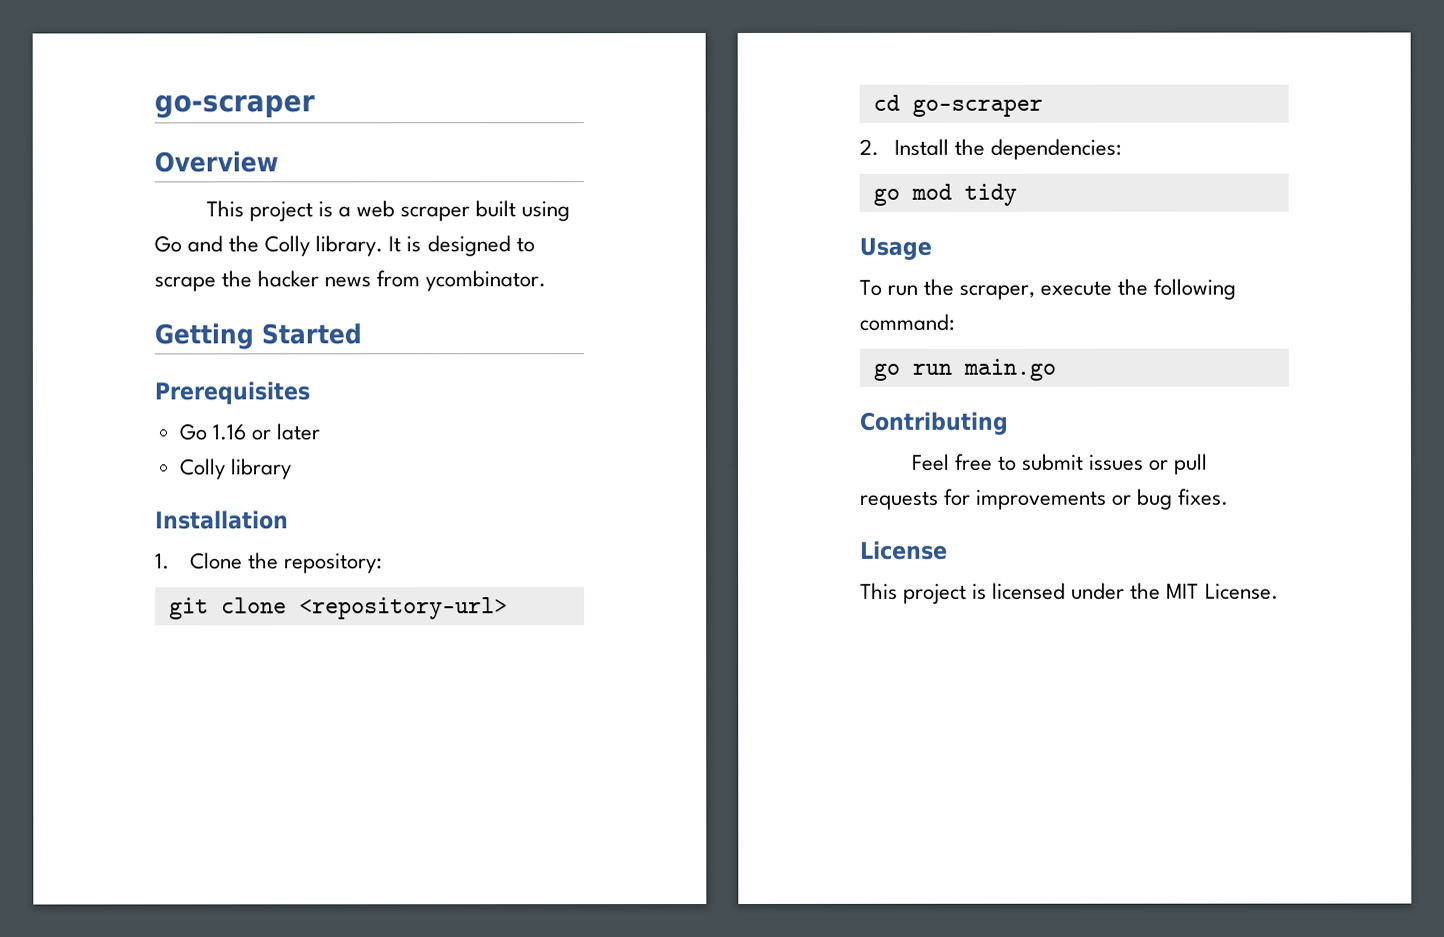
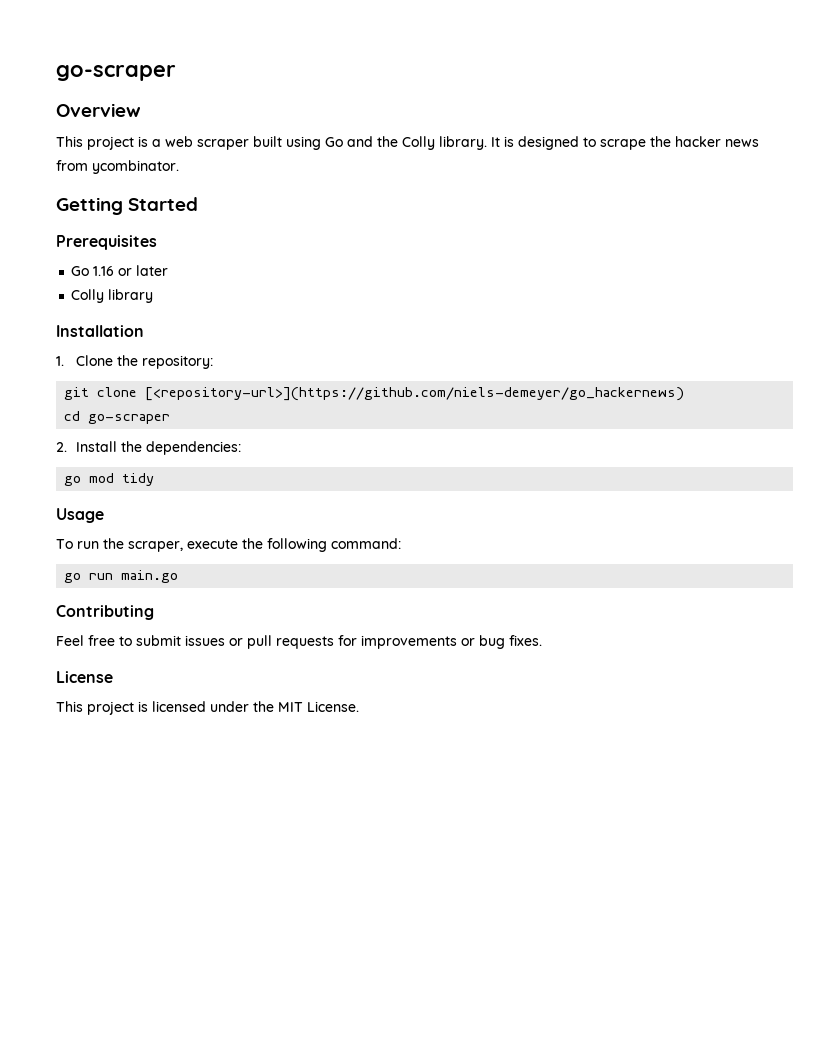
[298,597,508,620] <repository-url> -> [145,387,685,401] [<repository-url>](https://github.com/niels-demeyer/go_hackernews)

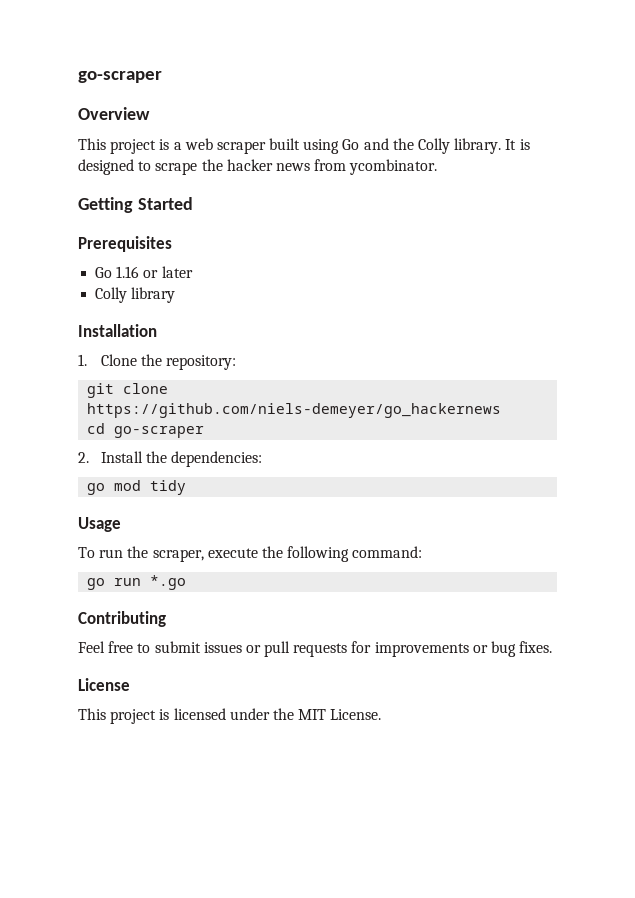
[145,387,685,401] [<repository-url>](https://github.com/niels-demeyer/go_hackernews) -> [87,403,502,418] https://github.com/niels-demeyer/go_hackernews
[121,570,179,583] main.go -> [150,575,187,590] *.go

